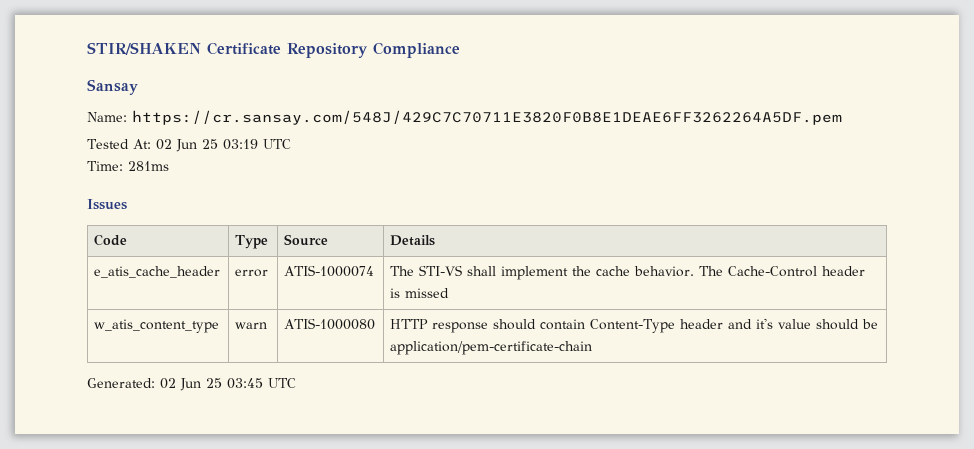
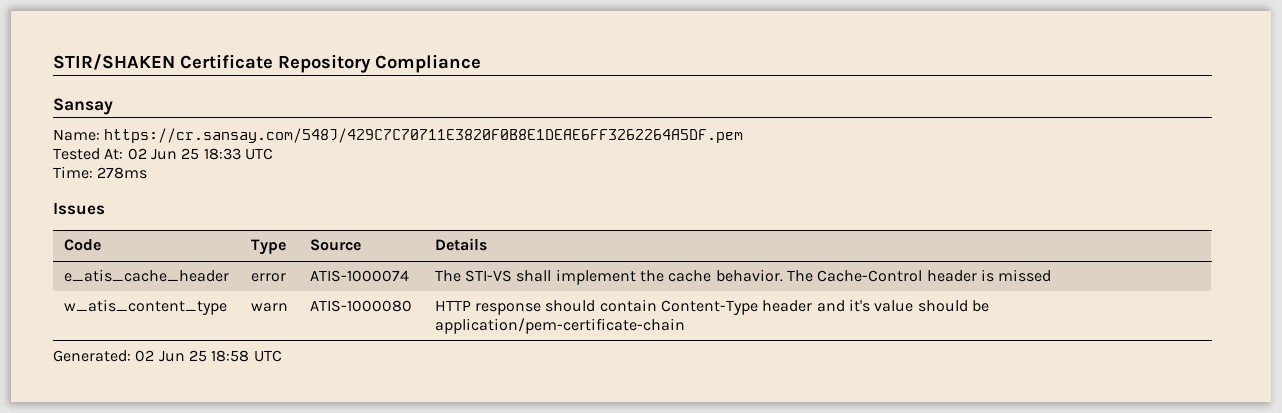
[222,139,258,150] 03:19 -> [203,148,241,160] 18:33
[128,161,169,171] 281ms -> [97,167,148,179] 278ms
[227,378,263,389] 03:45 -> [211,350,250,362] 18:58

